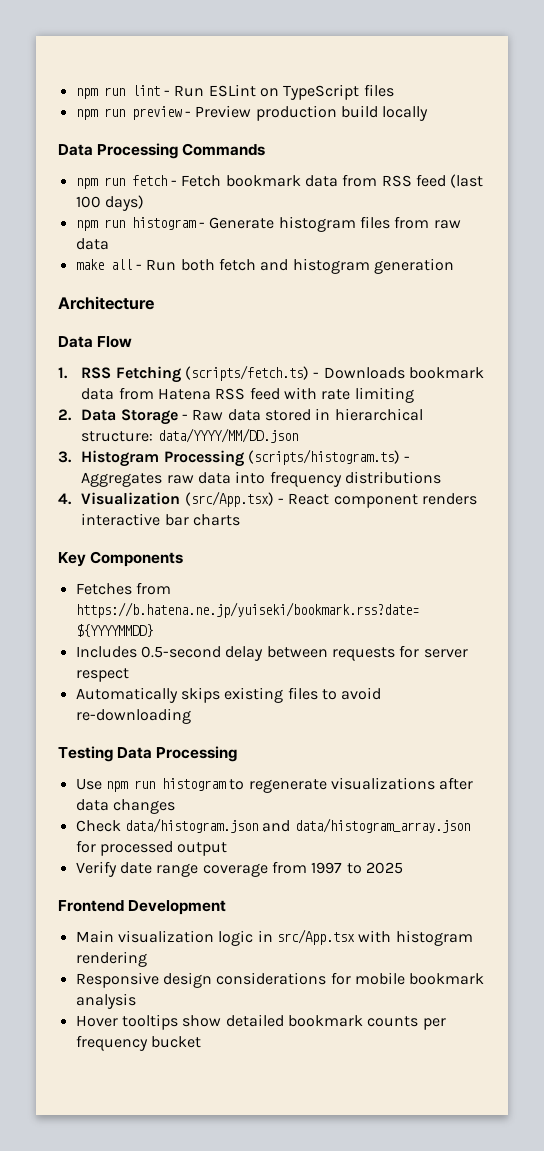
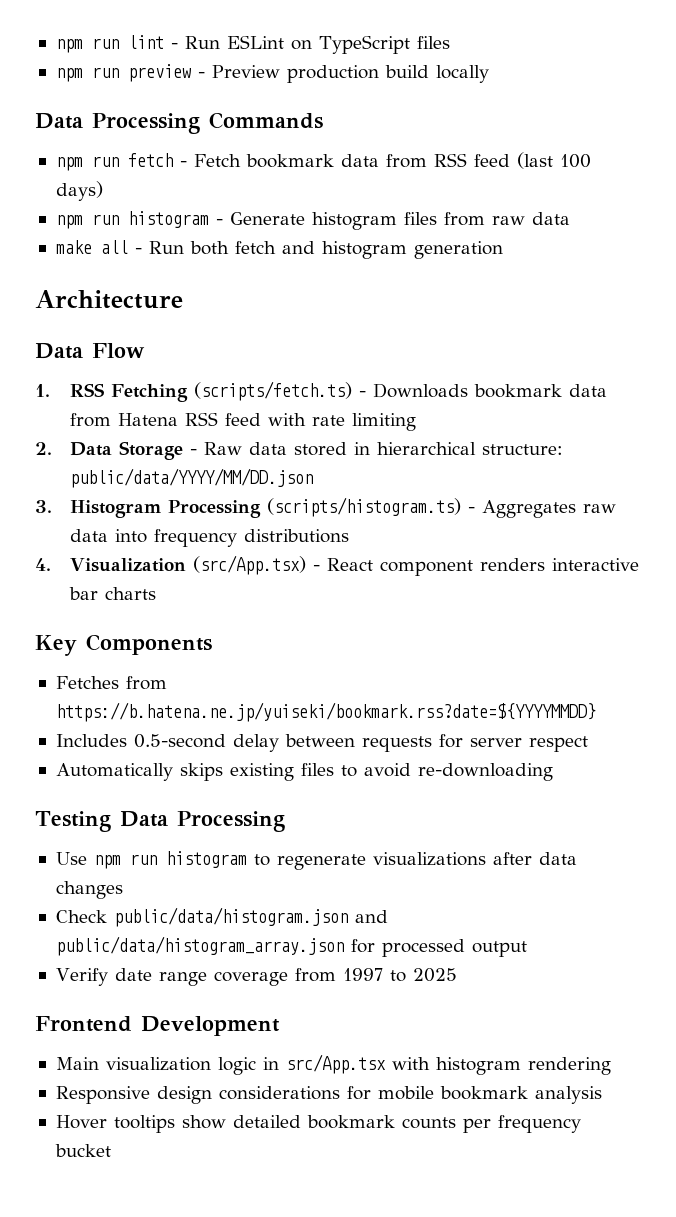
[157,428,298,443] data/YYYY/MM/DD.json -> [69,468,313,488] public/data/YYYY/MM/DD.json
[124,818,470,833] data/histogram.json and data/histogram_array.json -> [113,907,388,927] [55,936,344,956] public/data/histogram.json and public/data/histogram_array.json

